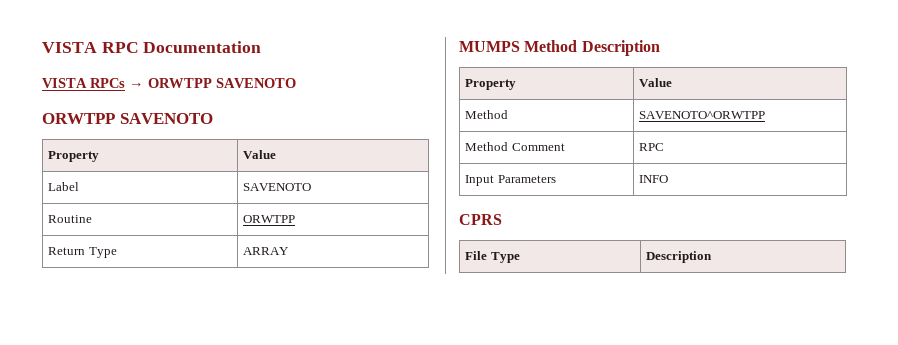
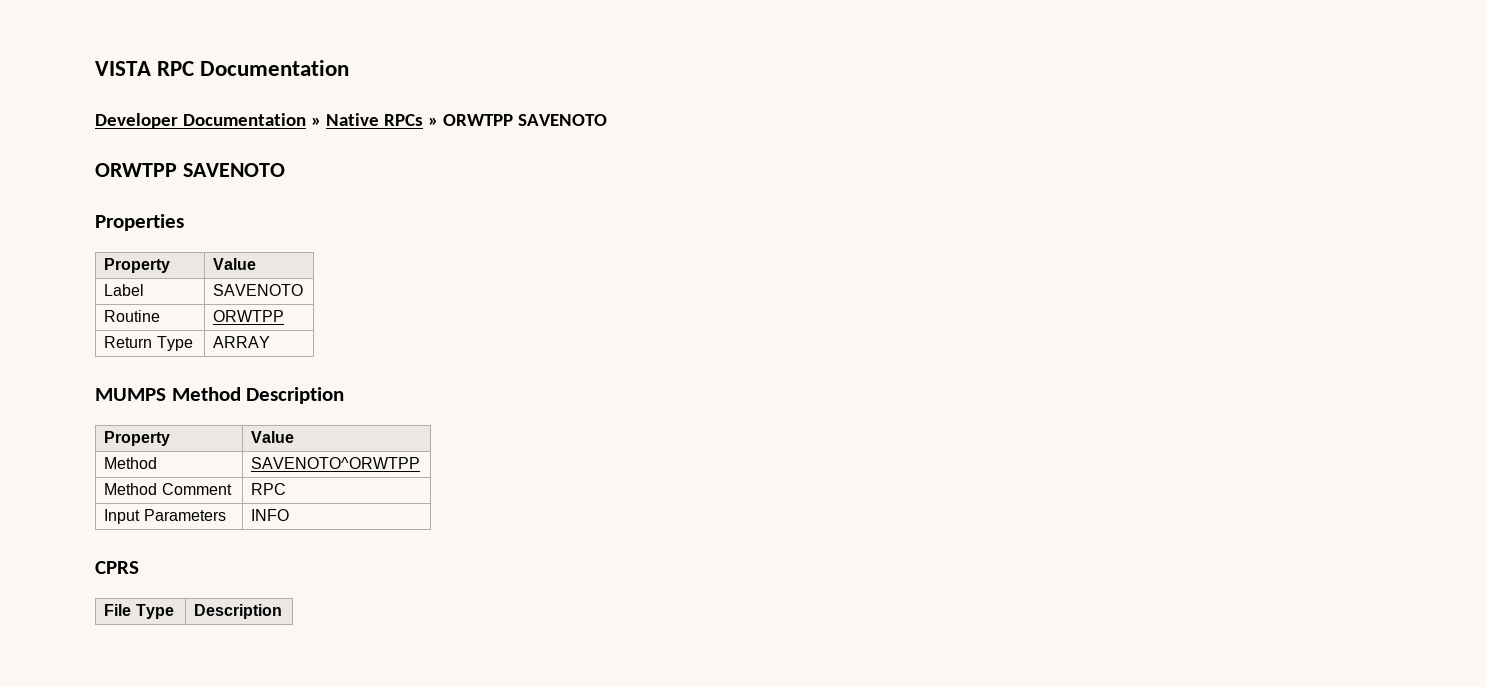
[42,78,144,88] VISTA RPCs → -> [95,113,438,129] Developer Documentation » Native RPCs »
(213, 118) none -> [95,214,184,231] // Properties

